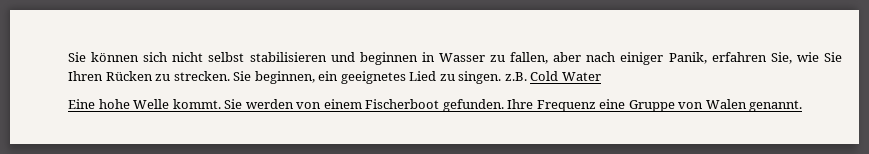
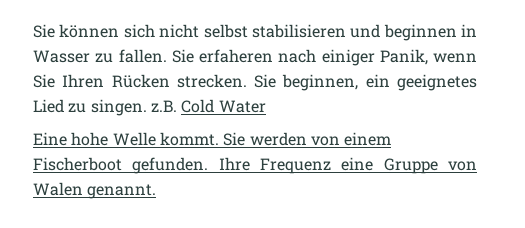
[510,52,819,65] fallen, aber nach einiger Panik, erfahren Sie, wie -> [118,49,477,66] fallen. Sie erfaheren nach einiger Panik, wenn
[155,74,171,81] zu -> (170, 81) none

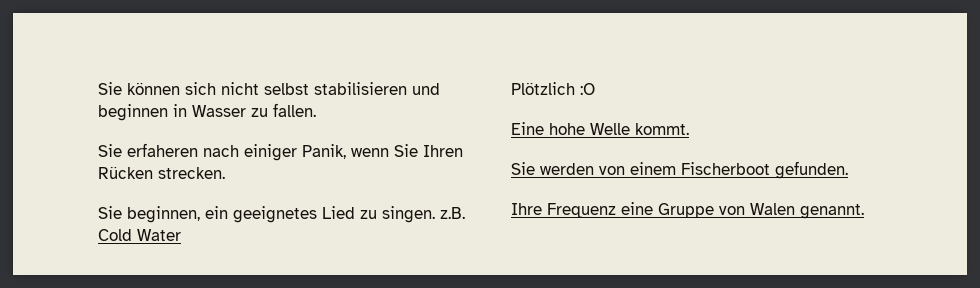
(167, 56) none -> (316, 110) //
(247, 81) none -> (225, 173) //
(266, 106) none -> [511,82,595,95] // Plötzlich :O
(219, 139) none -> (689, 129) //
(209, 165) none -> (848, 170) //

